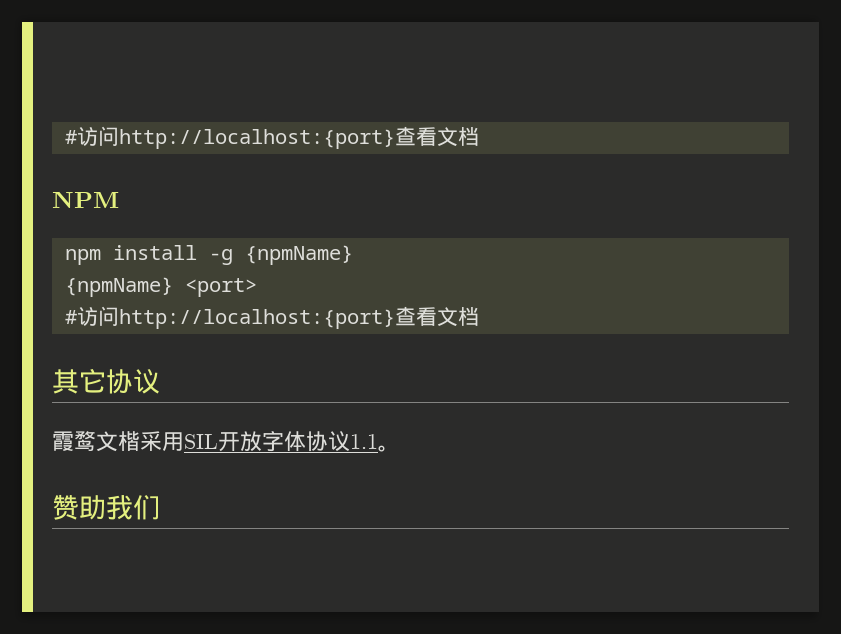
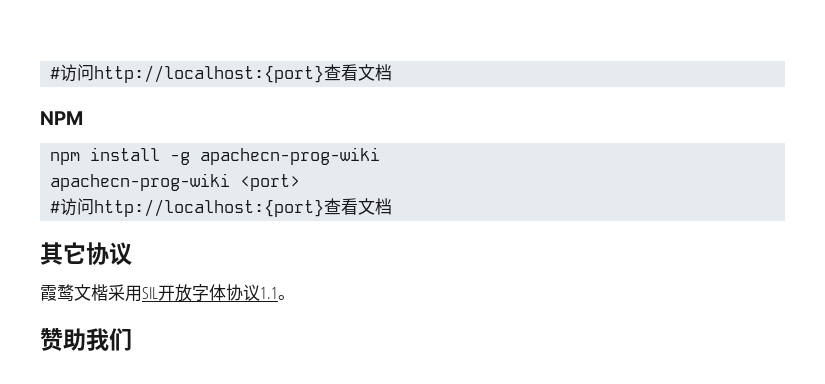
[244,245,353,265] [64,277,173,297] {npmName} // {npmName} -> [200,147,381,165] [50,173,231,191] apachecn-prog-wiki // apachecn-prog-wiki

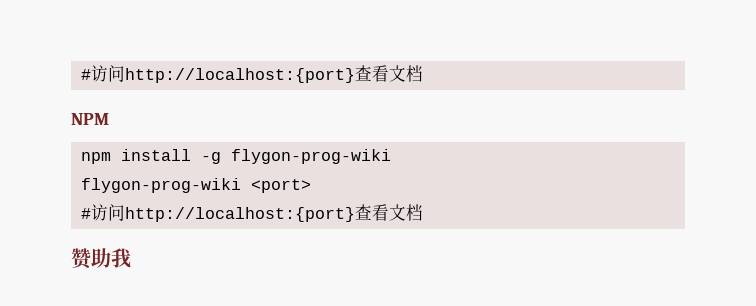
[200,147,381,165] [50,173,231,191] apachecn-prog-wiki // apachecn-prog-wiki -> [230,149,391,164] [80,178,241,193] flygon-prog-wiki // flygon-prog-wiki
[40,242,132,266] [40,284,295,302] // 其它协议 // 霞鹜文楷采用SIL开放字体协议1.1。 -> (423, 212) none
[109,328,132,351] 们 -> (131, 258) none

